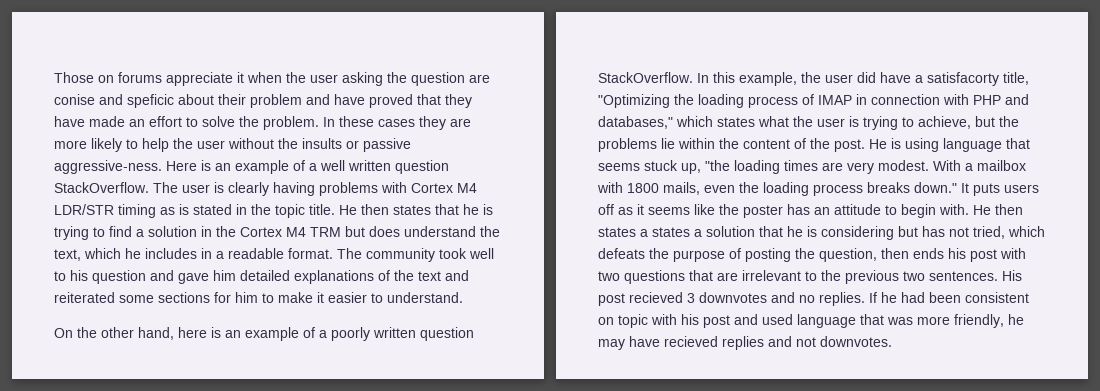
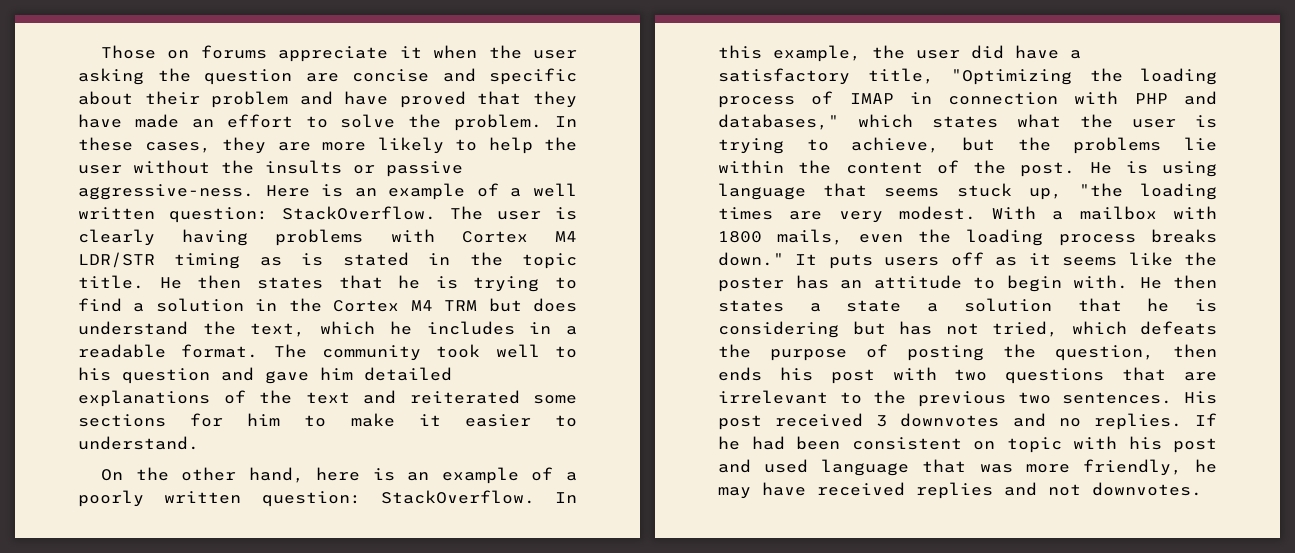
[54,94,174,108] conise and speficic -> [352,68,577,85] concise and specific
[378,119,415,127] cases -> [144,142,211,153] cases,
[395,160,449,174] question -> [169,207,268,223] question:
[420,327,474,341] question -> [261,491,361,507] question:
[927,72,999,86] satisfacorty -> [718,68,850,85] satisfactory
[652,227,690,237] states -> [846,300,902,312] state
[629,292,683,303] recieved -> [775,413,864,427] received
[664,336,718,347] recieved -> [817,482,905,496] received

